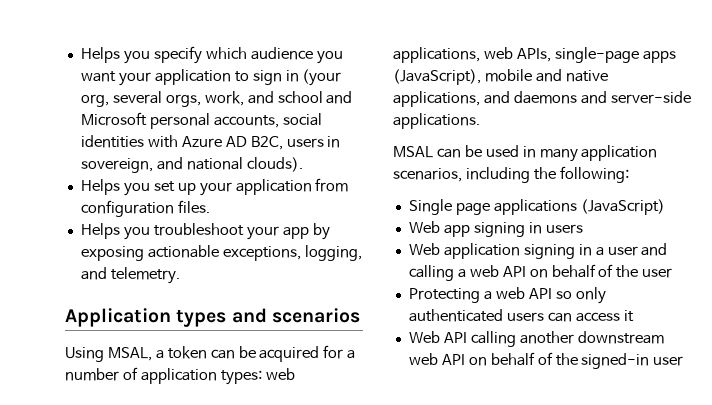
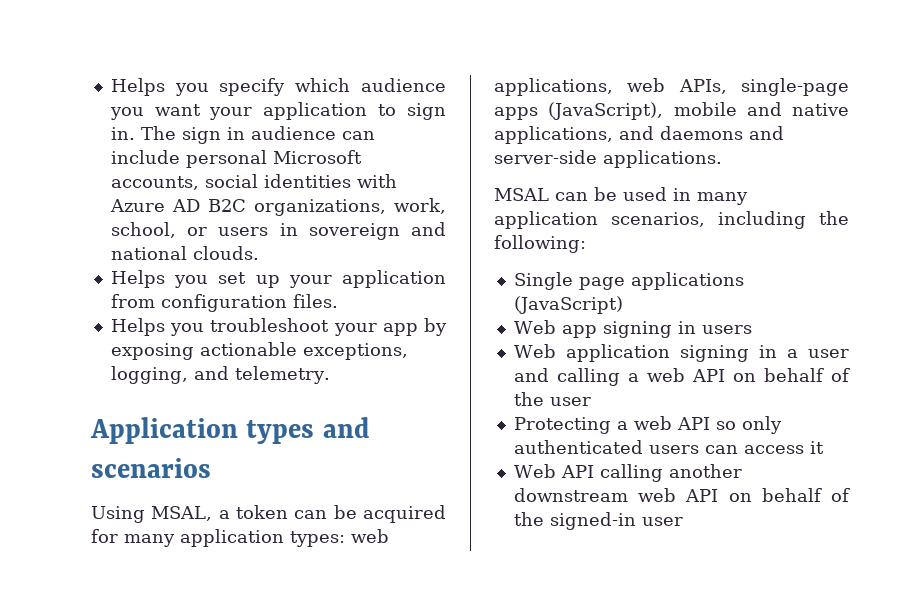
[285,69,342,86] [80,91,353,107] [80,112,210,129] in (your org, several orgs, work, and school and Microsoft personal -> [110,126,375,144] [110,150,362,168] in. The sign in audience can include personal Microsoft
[250,136,283,150] B2C, -> [207,198,446,216] [110,222,208,238] B2C organizations, work, school, or
[80,158,153,173] sovereign, -> [308,223,400,240] sovereign
[246,157,303,172] clouds). -> [192,246,259,260] clouds.
[347,350,356,359] [65,367,138,381] a number of -> [124,534,175,547] many

